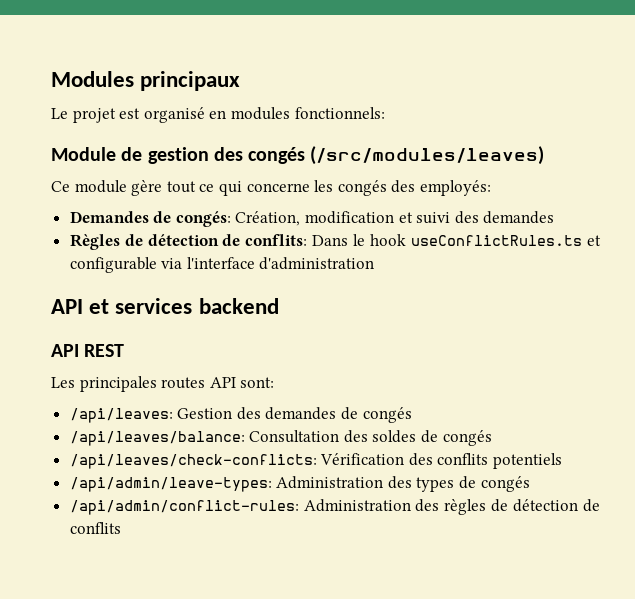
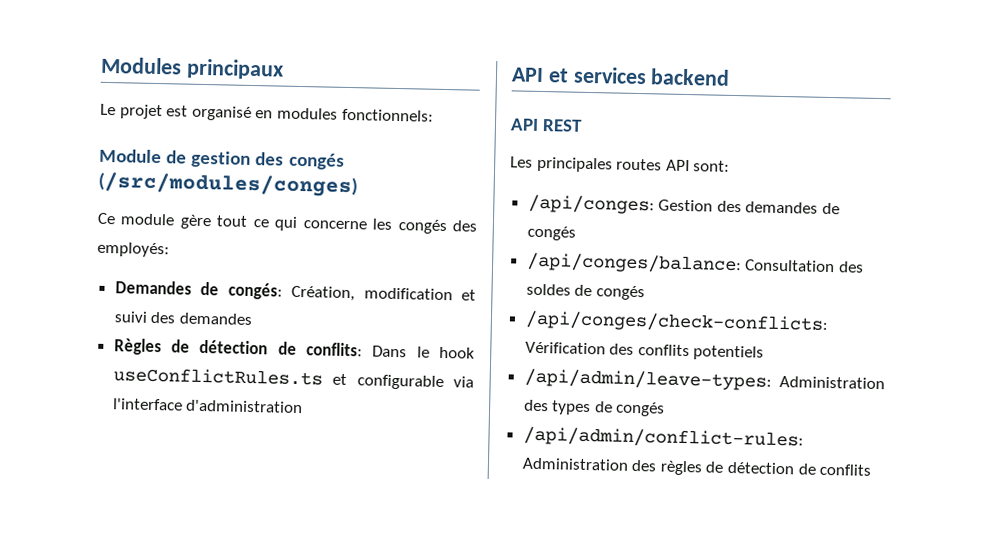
[310,146,545,165] (/src/modules/leaves) -> [98,171,358,198] (/src/modules/conges)
[69,408,173,423] /api/leaves: -> [527,194,655,215] /api/conges:
[69,431,245,446] /api/leaves/balance: -> [525,252,742,275] /api/conges/balance:
[69,454,317,469] /api/leaves/check-conflicts: -> [524,310,829,334] /api/conges/check-conflicts:

